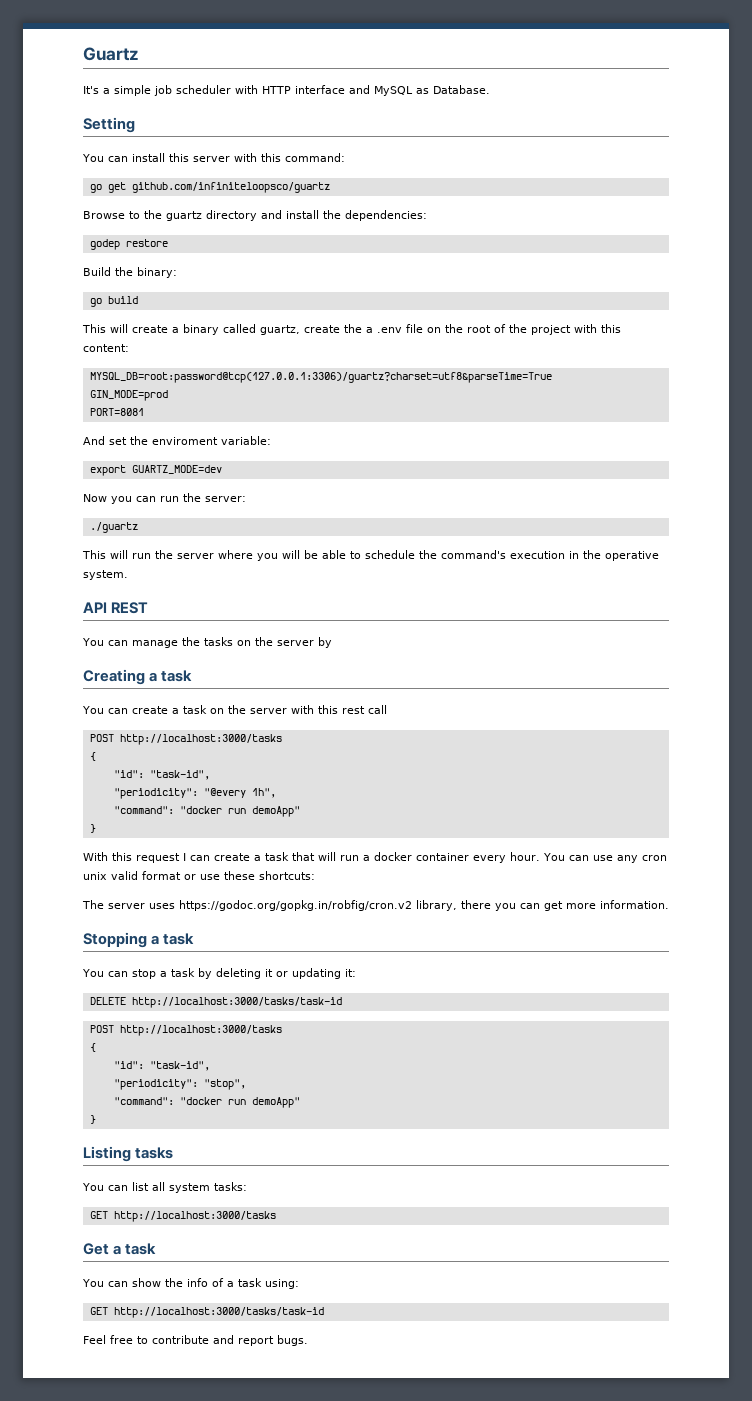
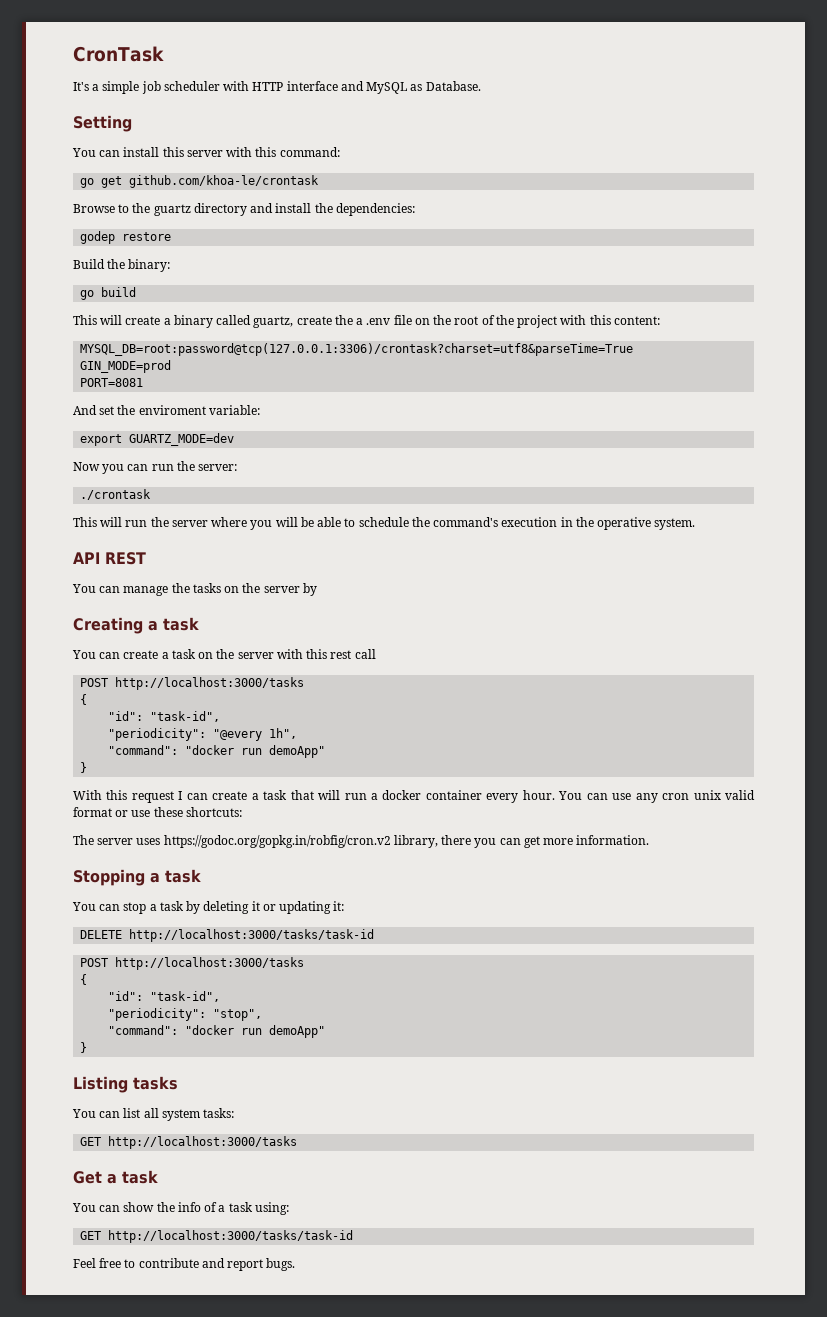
[83,47,139,61] Guartz -> [73,46,164,62] CronTask
[131,182,330,193] github.com/infiniteloopsco/guartz -> [129,175,320,188] github.com/khoa-le/crontask
[89,372,552,383] MYSQL_DB=root:password@tcp(127.0.0.1:3306)/guartz?charset=utf8&parseTime=True -> [80,343,634,356] MYSQL_DB=root:password@tcp(127.0.0.1:3306)/crontask?charset=utf8&parseTime=True
[89,522,138,533] ./guartz -> [80,489,152,500] ./crontask

